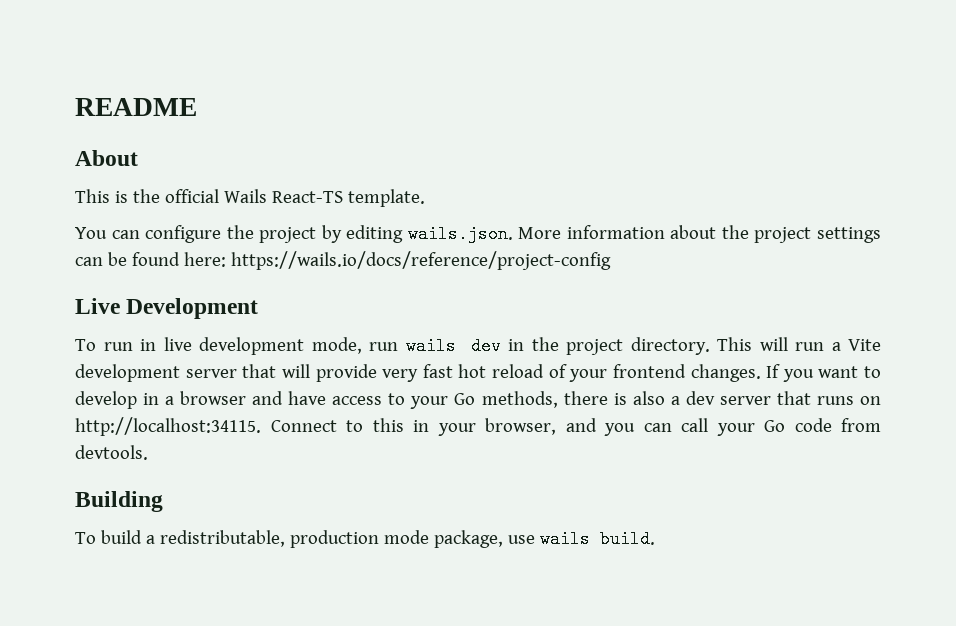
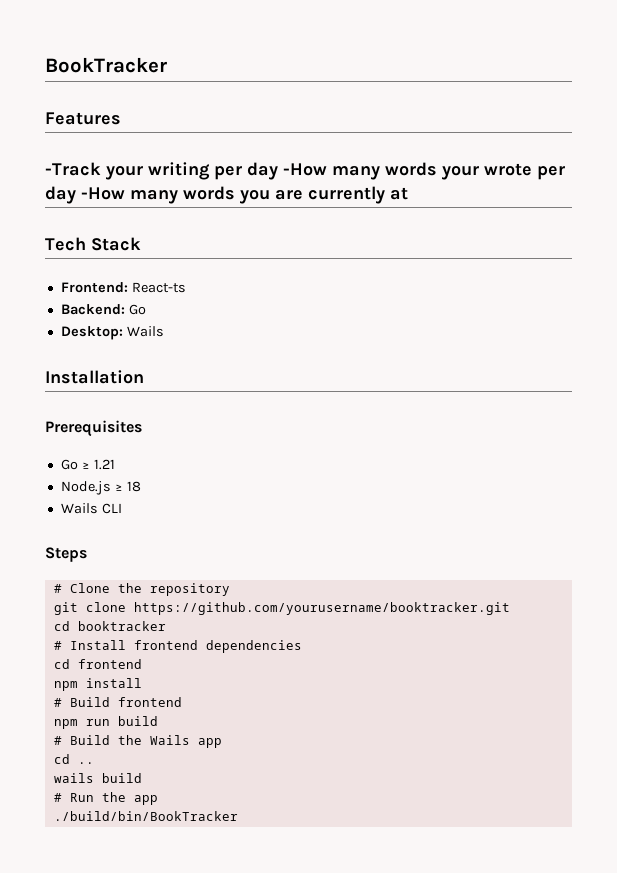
[75,98,197,116] [75,150,138,166] [75,189,425,207] [75,225,882,243] [75,251,611,270] [75,298,259,319] [75,337,881,355] [75,364,881,382] [75,391,882,409] [75,417,881,436] [75,445,148,460] [75,491,163,512] [75,530,655,548] README // About // This is the official Wails React-TS template. // You can configure the project by editing wails.json. More information about the project settings can be found here: https://wails.io/docs/reference/project-config // Live Development // To run in live development mode, run wails dev in the project directory. This will run a Vite development server that will provide very fast hot reload of your frontend changes. If you want to develop in a browser and have access to your Go methods, there is also a dev server that runs on http://localhost:34115. Connect to this in your browser, and you can call your Go code from devtools. // Building // To build a redistributable, production mode package, use wails build. -> [45,57,167,73] [45,112,121,125] [45,162,565,180] [45,186,408,204] [45,237,141,251] [60,282,186,293] [60,304,146,315] [60,326,164,340] [45,370,144,384] [45,420,142,437] [60,459,115,470] [60,481,141,495] [60,503,122,514] [45,547,87,562] [53,583,230,596] [53,602,510,615] [53,621,166,631] [53,640,302,653] [53,659,142,669] [53,678,142,691] [53,697,182,707] [53,716,158,729] [53,735,222,748] [53,754,94,764] [53,773,142,783] [53,792,158,805] [53,811,238,821] BookTracker // Features // -Track your writing per day -How many words your wrote per day -How many words you are currently at // Tech Stack // Frontend: React-ts // Backend: Go // Desktop: Wails // Installation // Prerequisites // Go ≥ 1.21 // Node.js ≥ 18 // Wails CLI // Steps // # Clone the repository // git clone https://github.com/yourusername/booktracker.git // cd booktracker // # Install frontend dependencies // cd frontend // npm install // # Build frontend // npm run build // # Build the Wails app // cd .. // wails build // # Run the app // ./build/bin/BookTracker

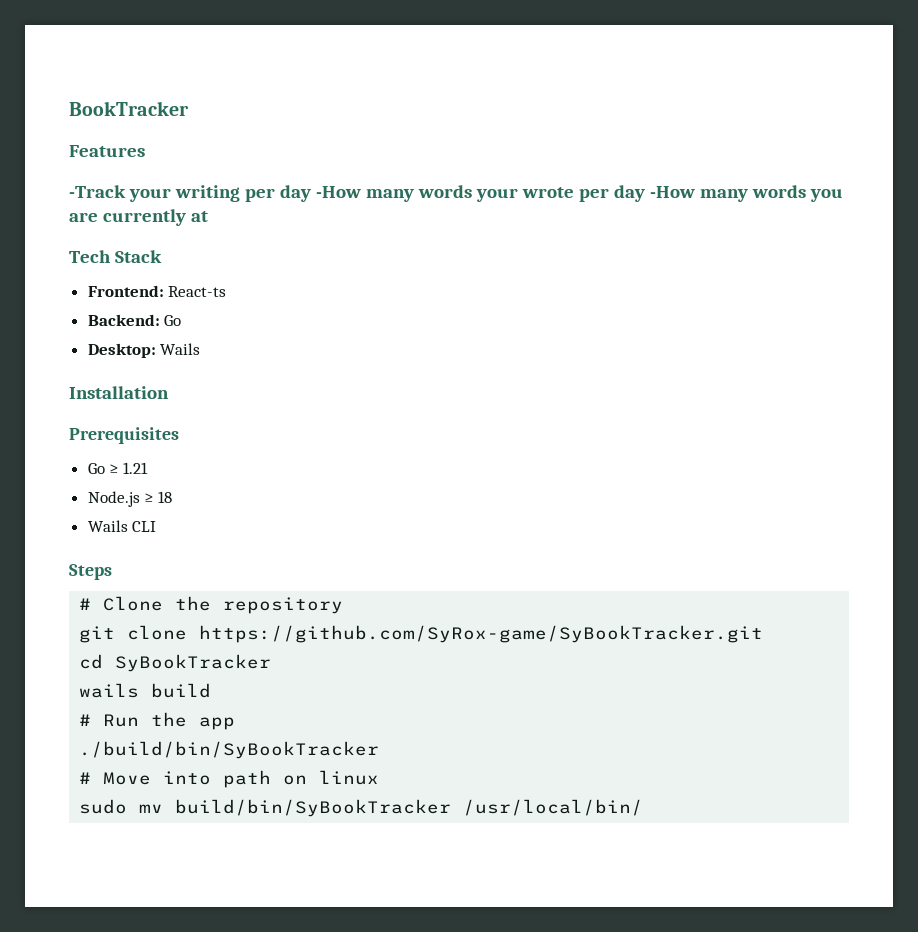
[133,602,510,615] [53,621,166,631] [53,640,302,653] [53,659,142,669] [53,678,142,691] [53,697,182,707] [53,716,158,729] [53,735,222,748] [53,754,94,764] https://github.com/yourusername/booktracker.git // cd booktracker // # Install frontend dependencies // cd frontend // npm install // # Build frontend // npm run build // # Build the Wails app // cd .. -> [199,625,764,643] [79,654,272,672] https://github.com/SyRox-game/SyBookTracker.git // cd SyBookTracker
[53,811,238,821] ./build/bin/BookTracker -> [79,741,380,759] [79,770,380,788] [79,799,644,817] ./build/bin/SyBookTracker // # Move into path on linux // sudo mv build/bin/SyBookTracker /usr/local/bin/

